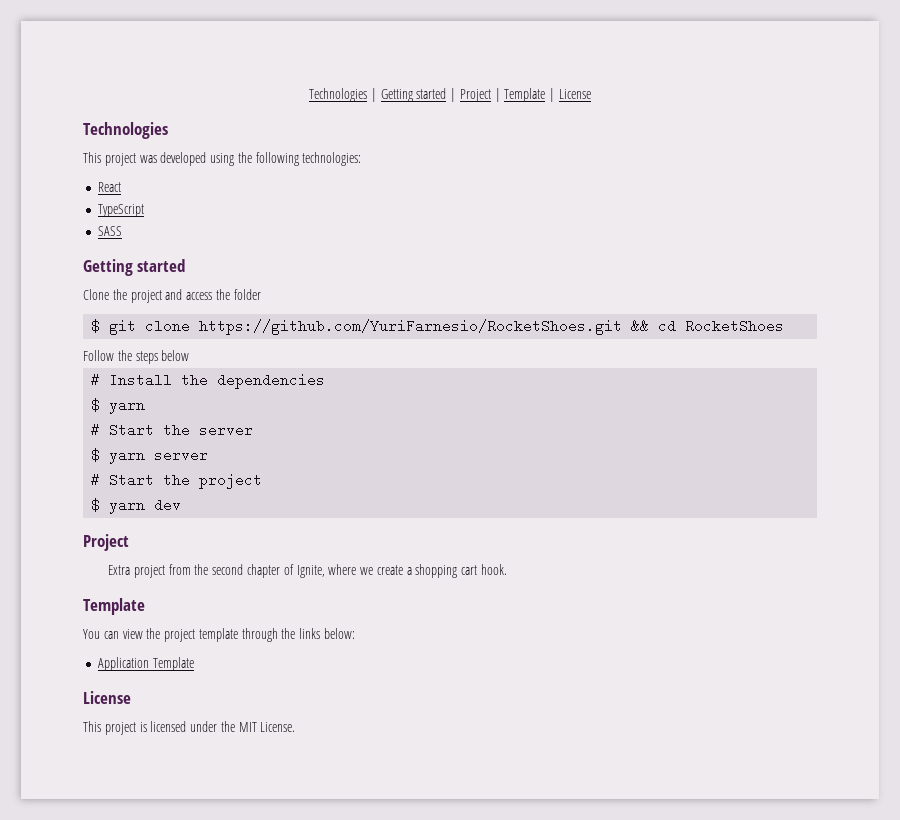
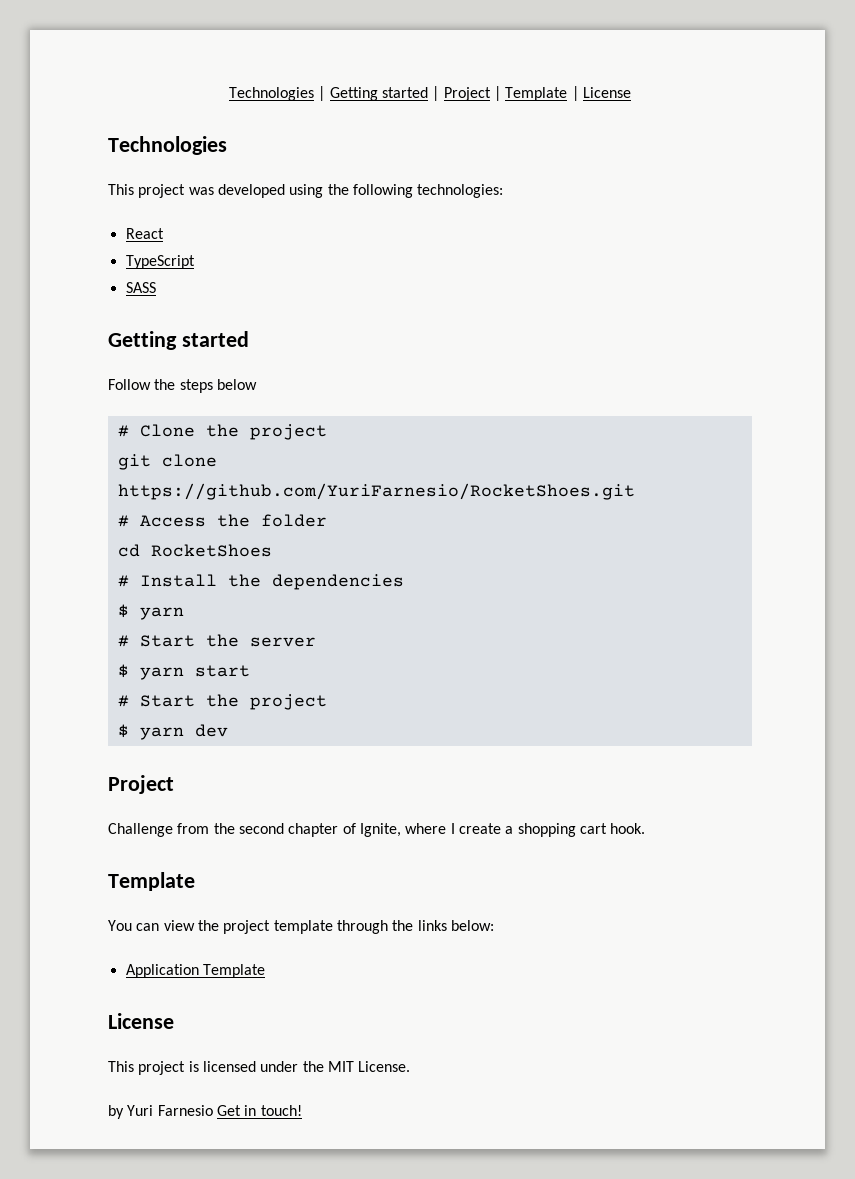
[83,289,261,303] [91,319,785,335] [83,350,190,364] Clone the project and access the folder // $ git clone https://github.com/YuriFarnesio/RocketShoes.git && cd RocketShoes // Follow the steps below -> [108,379,257,393] [117,424,327,440] [117,454,217,470] [117,483,635,500] [117,514,327,527] [117,544,272,557] Follow the steps below // # Clone the project // git clone https://github.com/YuriFarnesio/RocketShoes.git // # Access the folder // cd RocketShoes
[154,448,209,462] server -> [194,665,250,677] start
[108,565,165,578] Extra project -> [108,823,173,837] Challenge
[360,567,374,575] we -> [450,823,455,834] I
(296, 727) none -> [108,1105,302,1119] // by Yuri Farnesio Get in touch!

